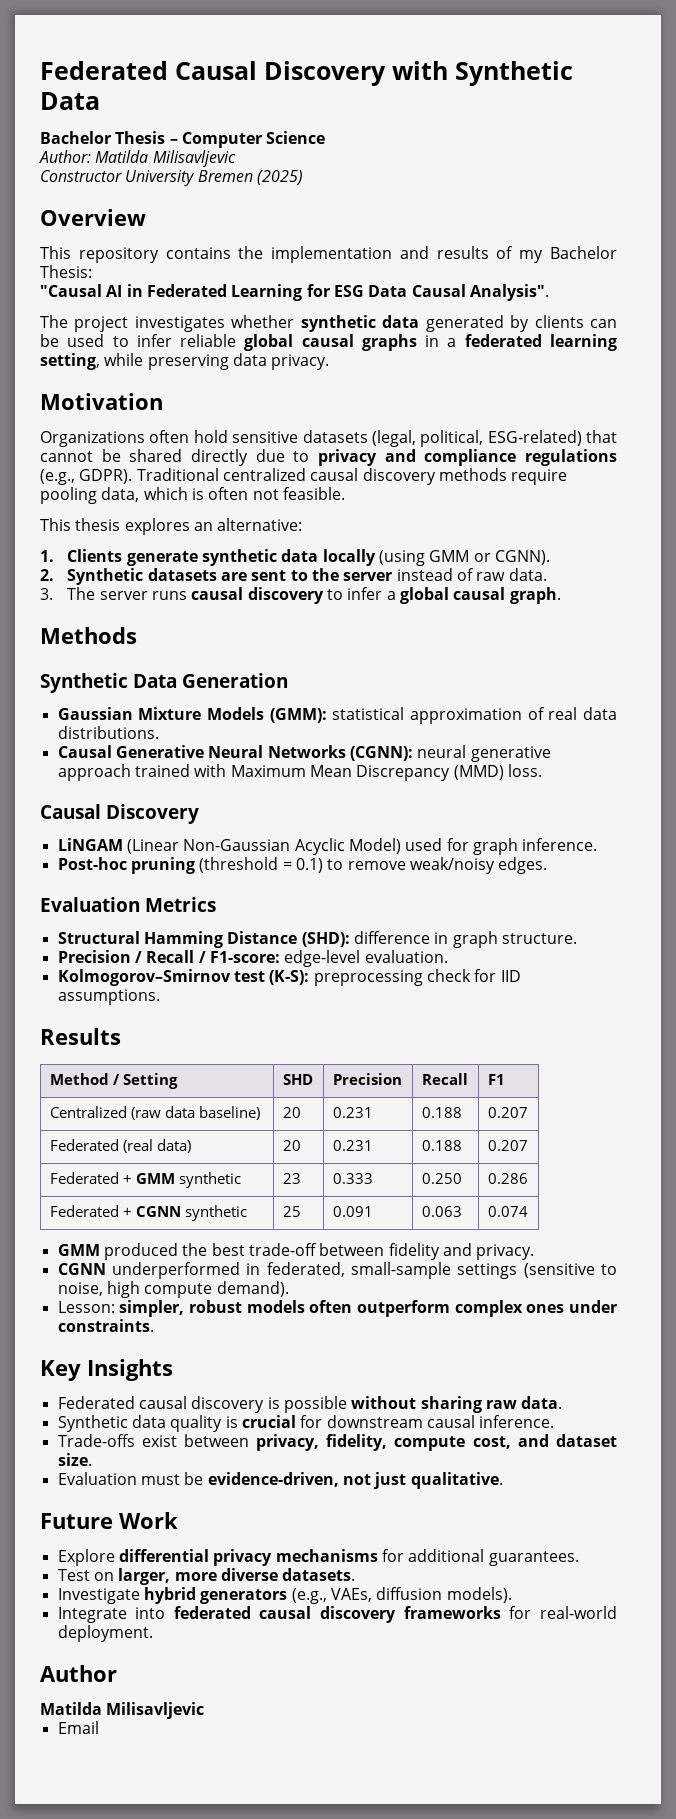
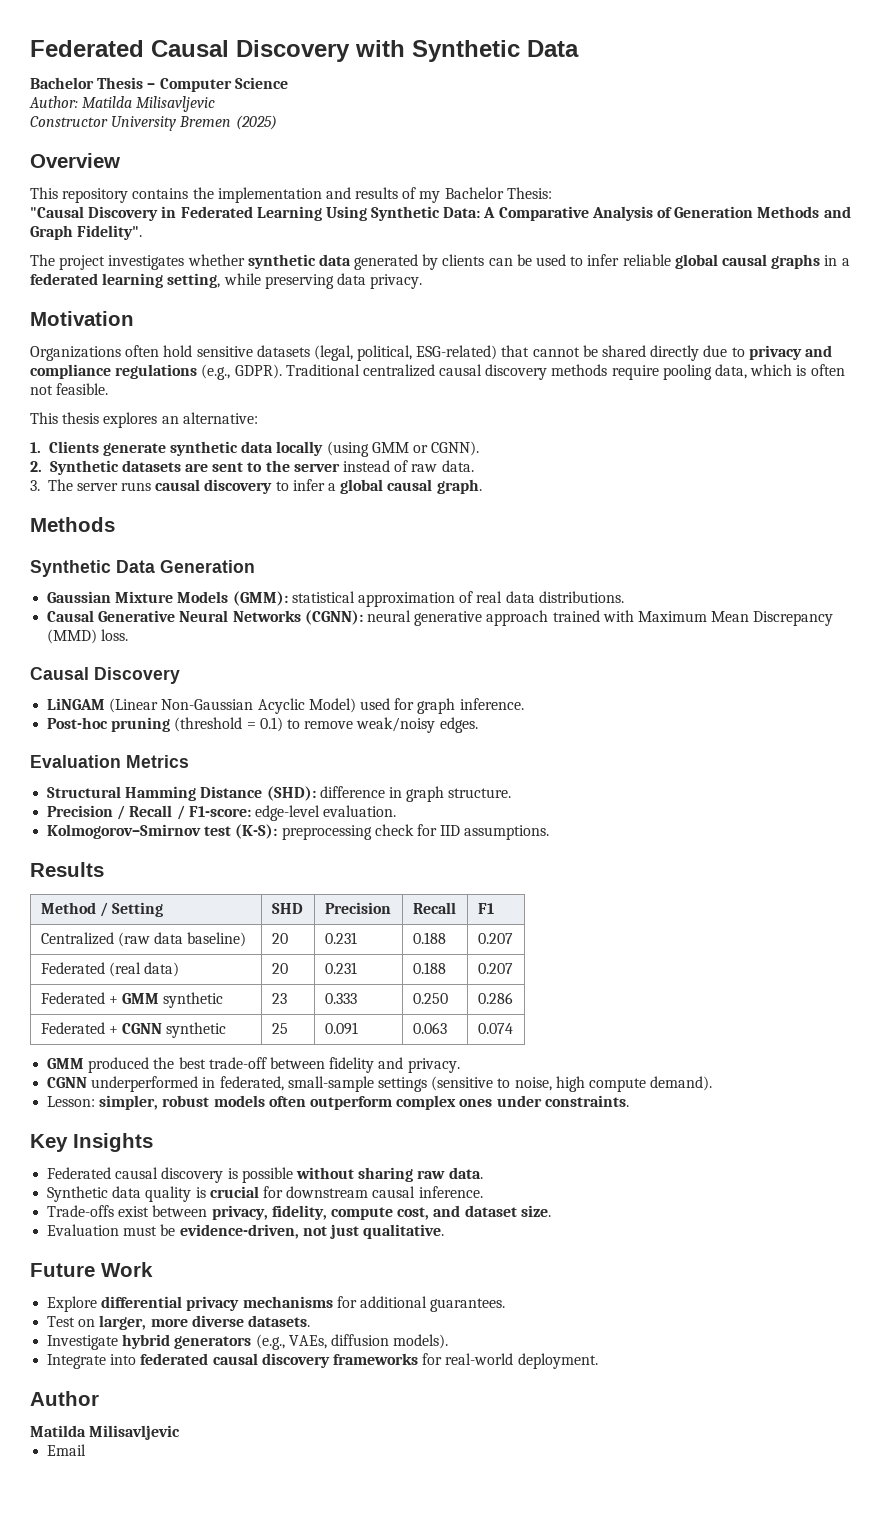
[106,285,123,297] AI -> [88,206,159,221] Discovery
[306,284,549,301] for ESG Data Causal Analysis". -> [325,206,851,221] [30,225,143,240] Using Synthetic Data: A Comparative Analysis of Generation Methods and Graph Fidelity".

